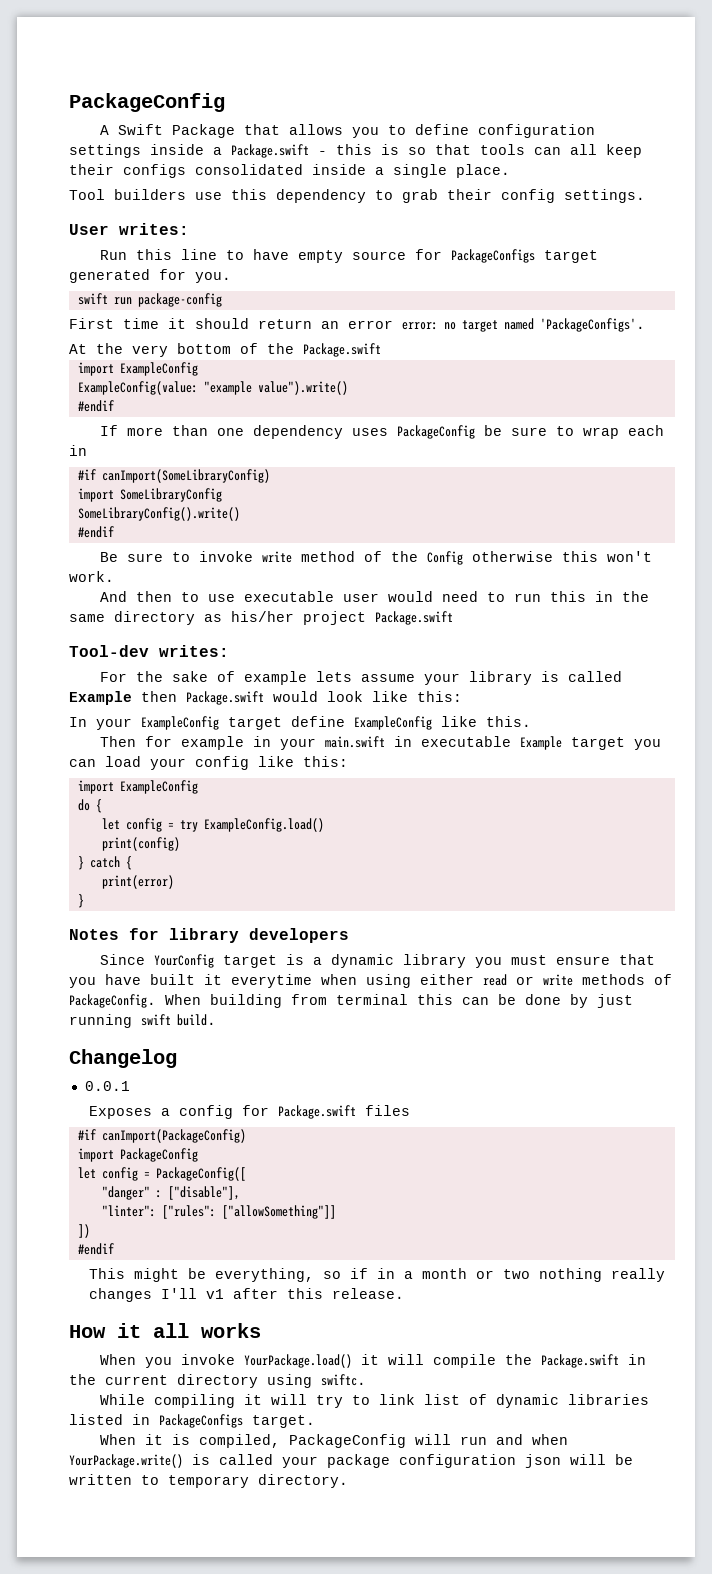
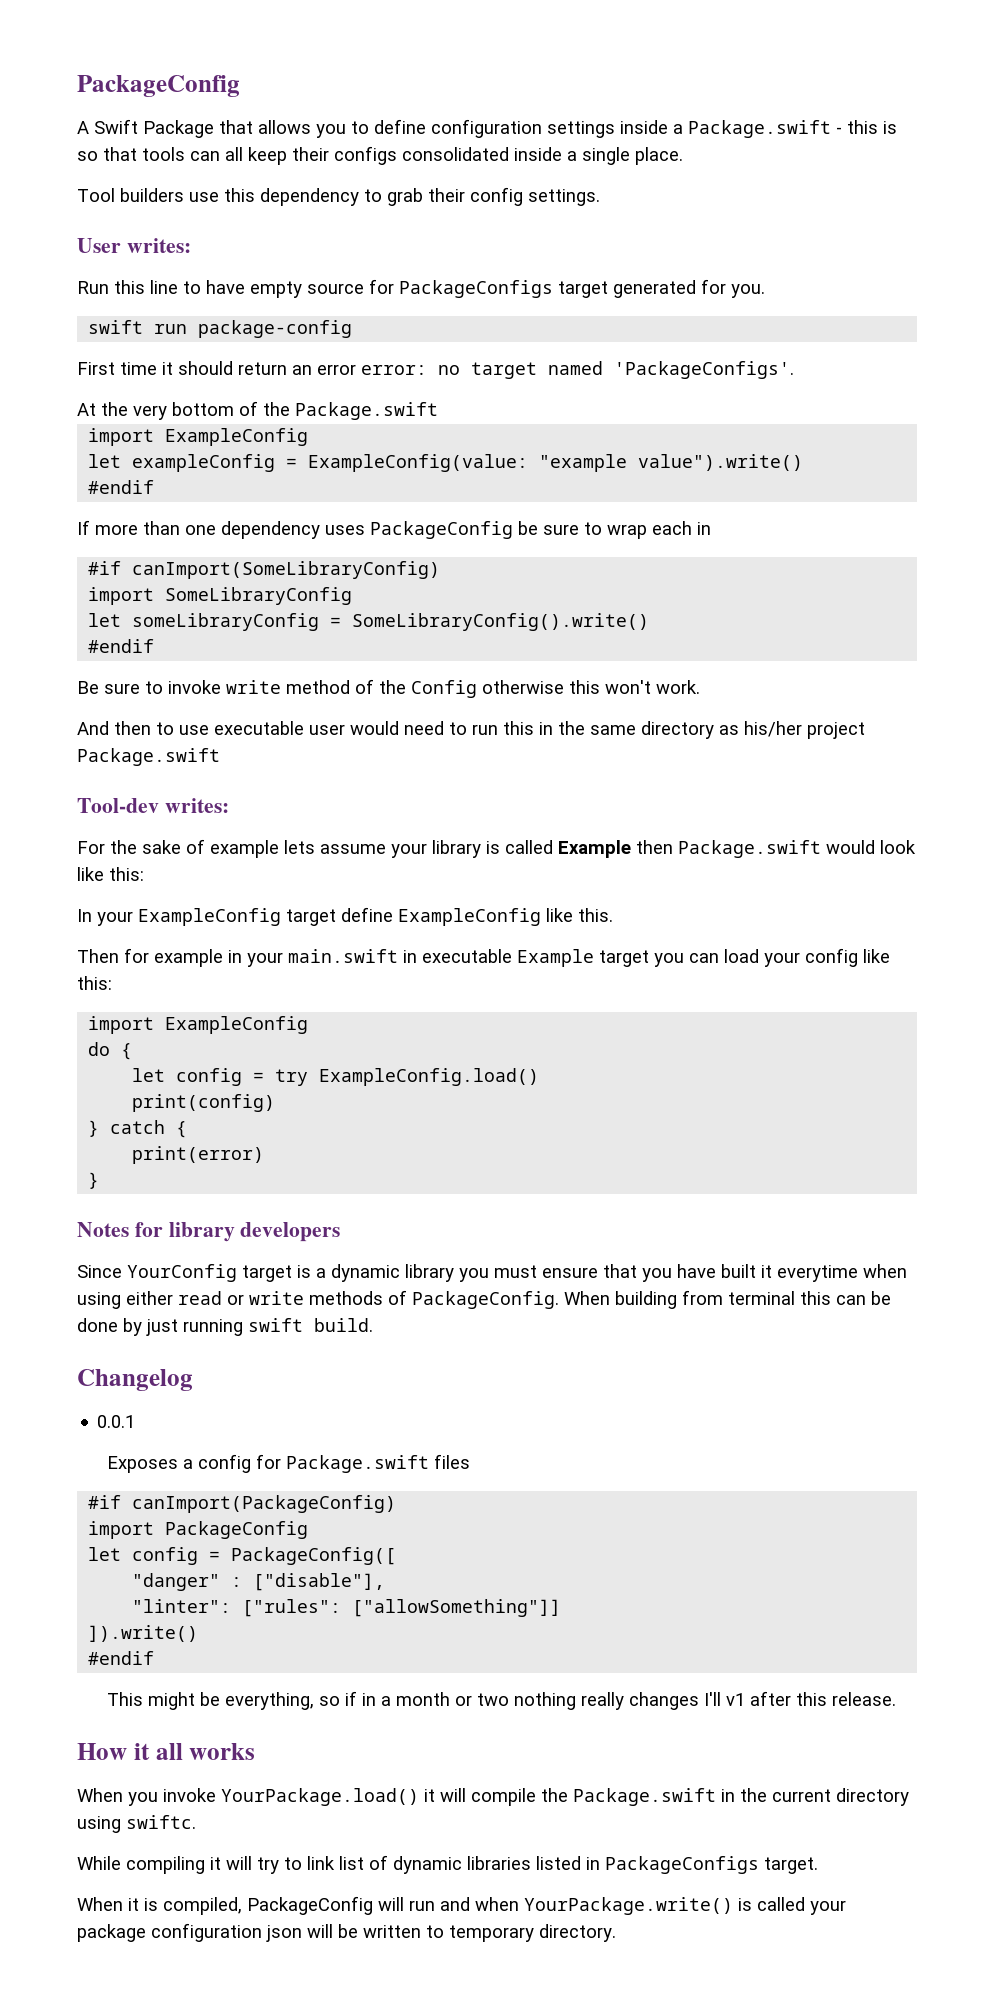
(198, 369) none -> [88,454,298,472] let exampleConfig =
(222, 495) none -> [88,613,342,631] let someLibraryConfig =
[77,1224,90,1238] ]) -> [88,1625,199,1642] ]).write()

